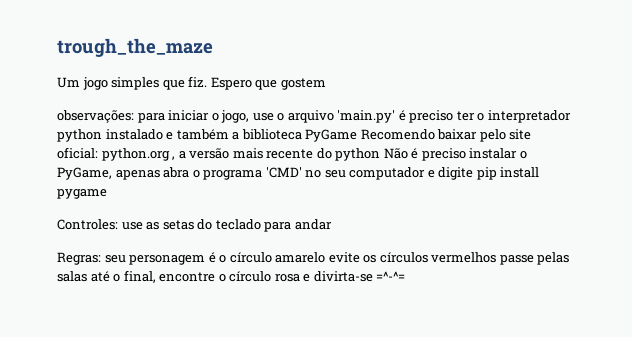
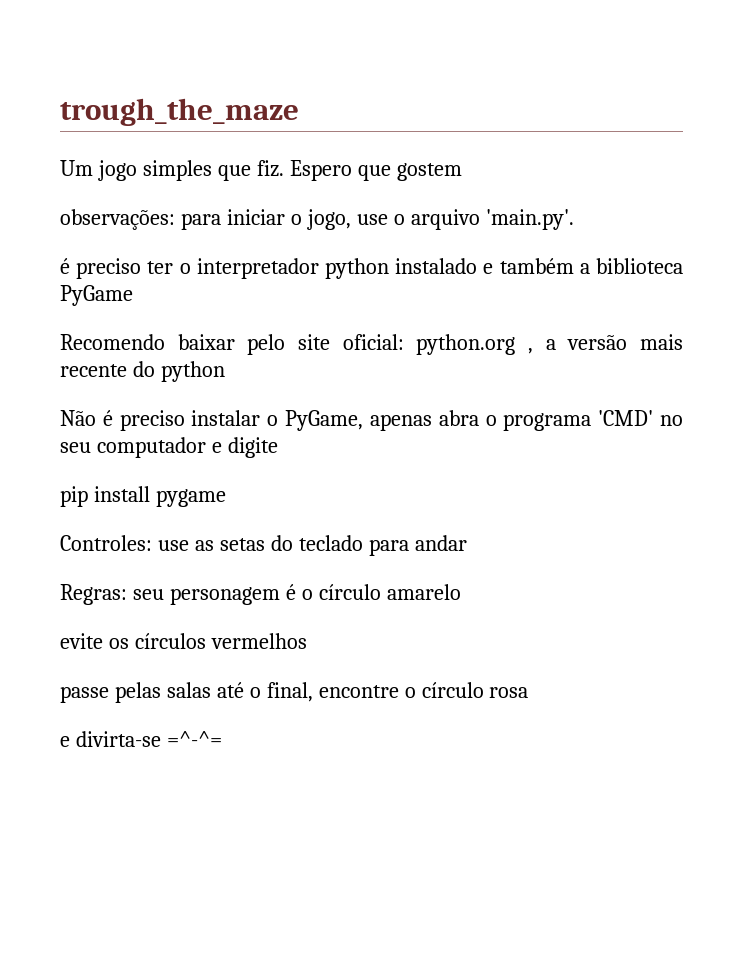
[337,110,396,123] 'main.py' -> [485,209,574,230] 'main.py'. //
(358, 135) none -> (133, 295) //
(381, 154) none -> (225, 371) //
(474, 173) none -> (278, 447) //
(326, 257) none -> (461, 592) //
(497, 257) none -> (307, 641) //
(300, 278) none -> (529, 692) //

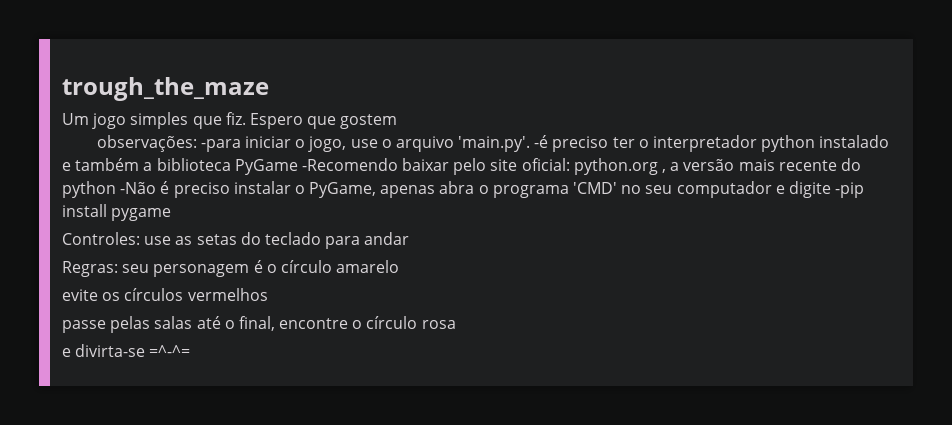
[180,213,221,230] para -> [200,139,241,152] -para
[60,258,70,274] // é -> [534,135,549,148] -é
[60,334,165,350] // Recomendo -> [301,158,398,171] -Recomendo
[60,410,96,426] // Não -> [120,182,157,194] -Não
[60,486,88,507] // pip -> [835,182,865,198] -pip

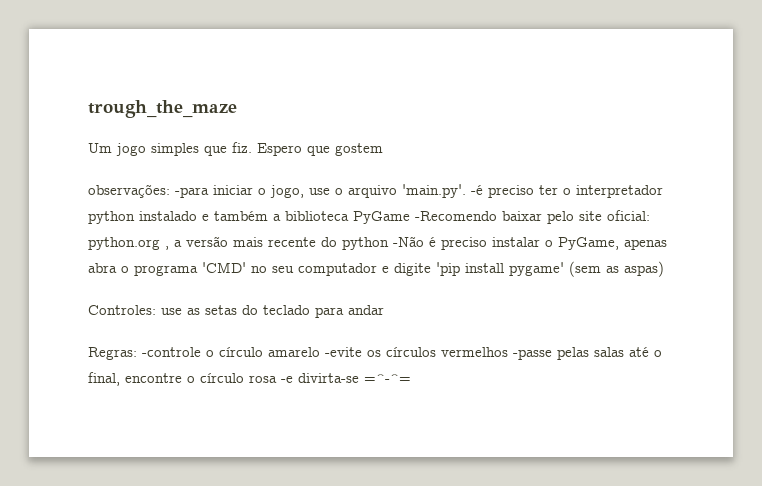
[835,182,865,198] [62,204,172,221] -pip install pygame -> [436,261,664,277] 'pip install pygame' (sem as aspas)
[122,260,263,277] seu personagem é -> [142,347,201,357] -controle
[62,289,98,301] // evite -> [325,347,362,357] -evite
[62,320,106,333] // passe -> [513,349,552,360] -passe
[62,348,71,357] // e -> [281,376,293,383] -e

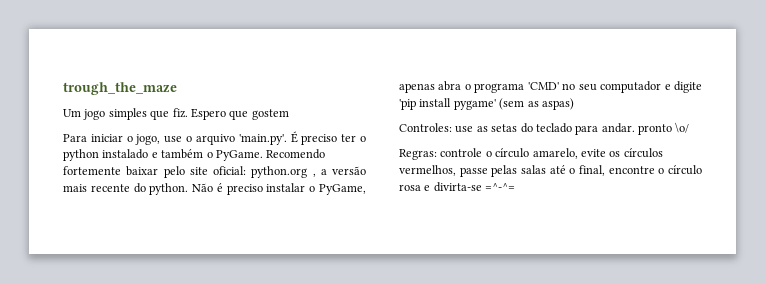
[88,184,209,198] observações: -para -> [63,134,87,142] Para
[471,185,483,195] -é -> [290,131,298,143] É
[576,185,663,198] interpretador -> (366, 139) none
[273,211,497,224] a biblioteca PyGame -Recomendo -> [206,149,326,161] [63,166,121,175] o PyGame. Recomendo fortemente
[342,236,424,250] python -Não -> [149,183,214,195] python. Não
[348,305,384,315] andar -> [601,122,690,135] andar. pronto \o/
[142,347,552,360] -controle o círculo amarelo -evite os círculos vermelhos -passe -> [440,148,663,159] [399,165,488,177] controle o círculo amarelo, evite os círculos vermelhos, passe
[281,376,293,383] -e -> [424,185,431,191] e

